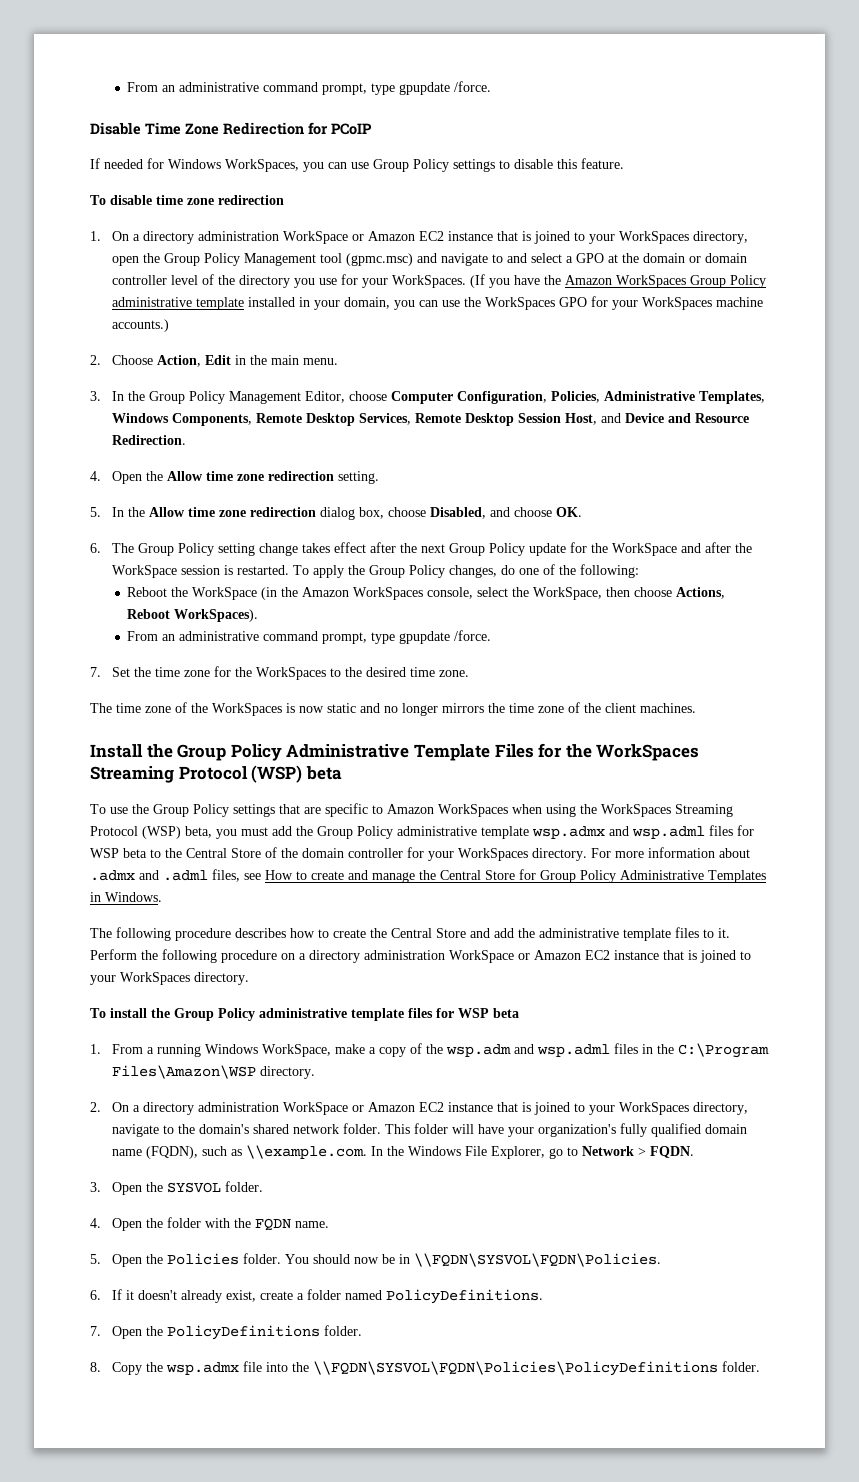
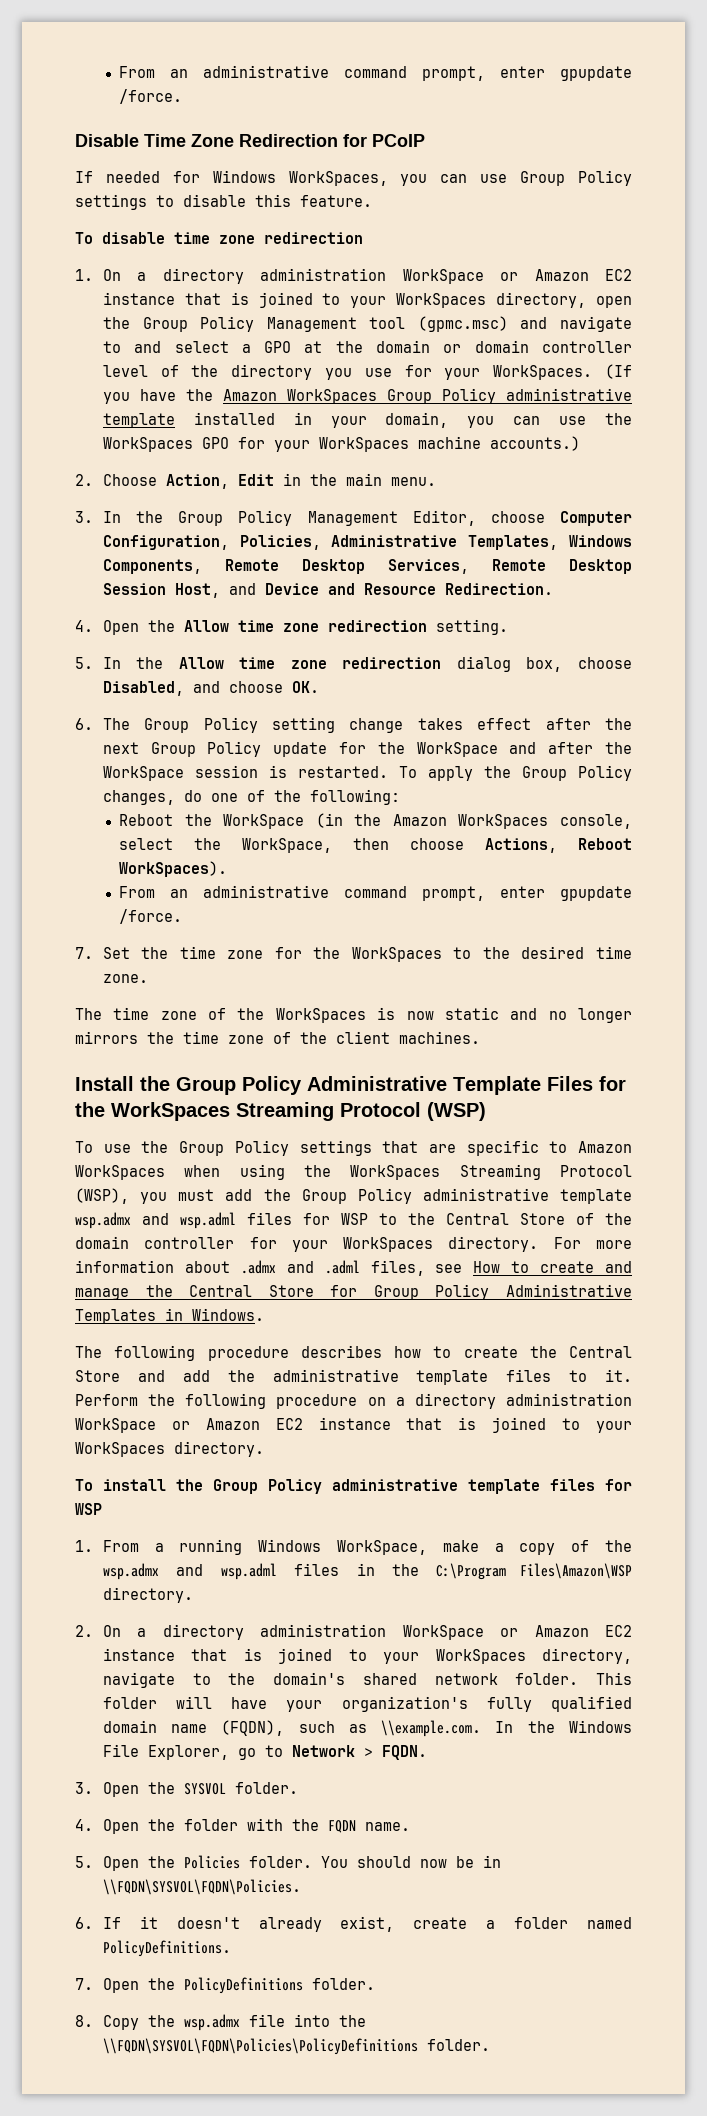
[127,82,396,95] From an administrative command prompt, type -> [119,65,546,81] From an administrative command prompt, enter
[371,632,396,644] type -> [500,886,546,898] enter
[305,766,342,780] beta -> (486, 1111) none
[142,826,212,839] (WSP) beta, -> [75,1188,129,1204] (WSP),
[123,848,147,858] beta -> (368, 1219) none
[493,1008,519,1018] beta -> (102, 1509) none
[446,1044,512,1057] wsp.adm -> [102,1563,159,1580] wsp.admx

